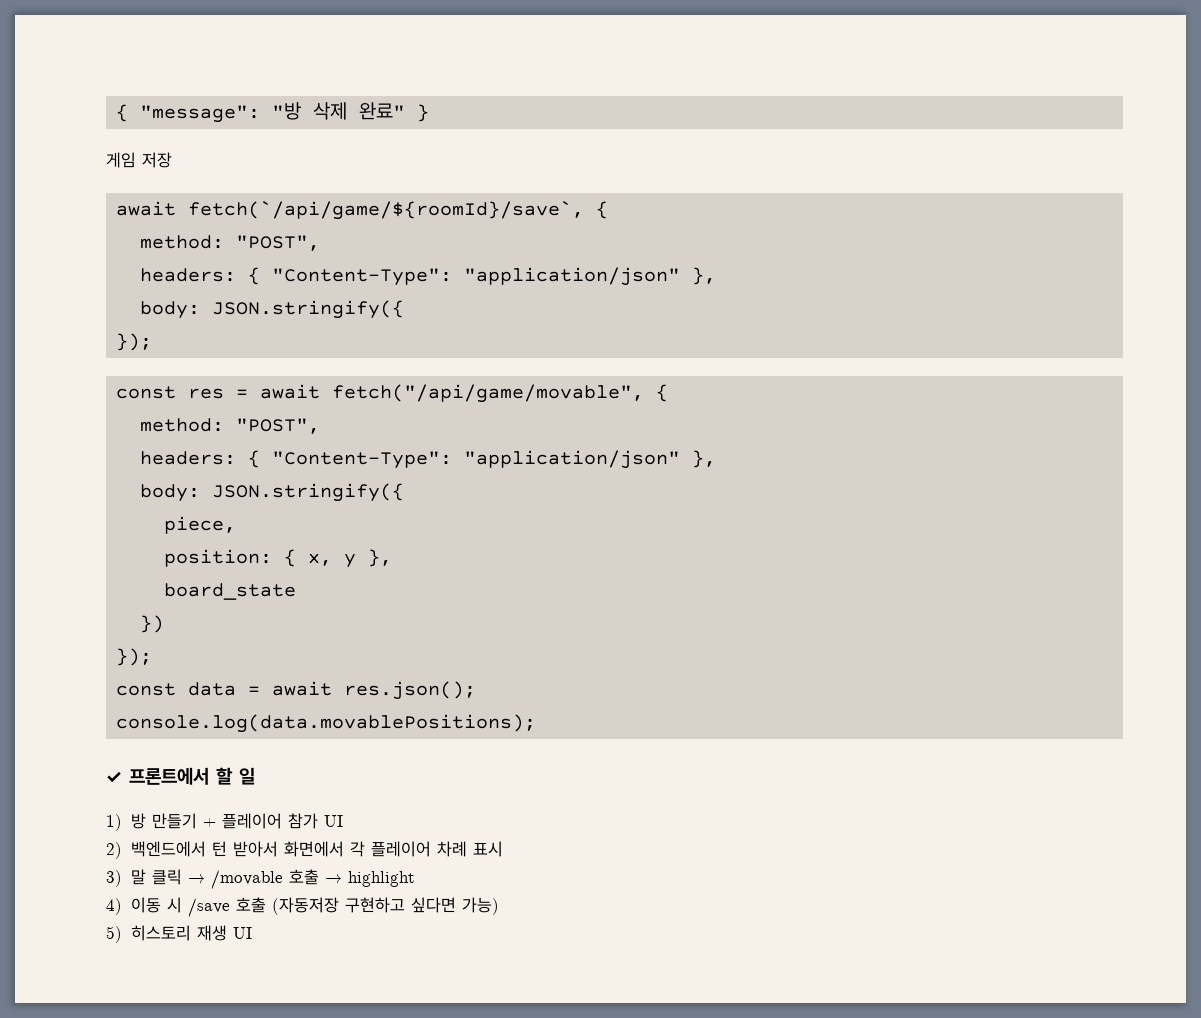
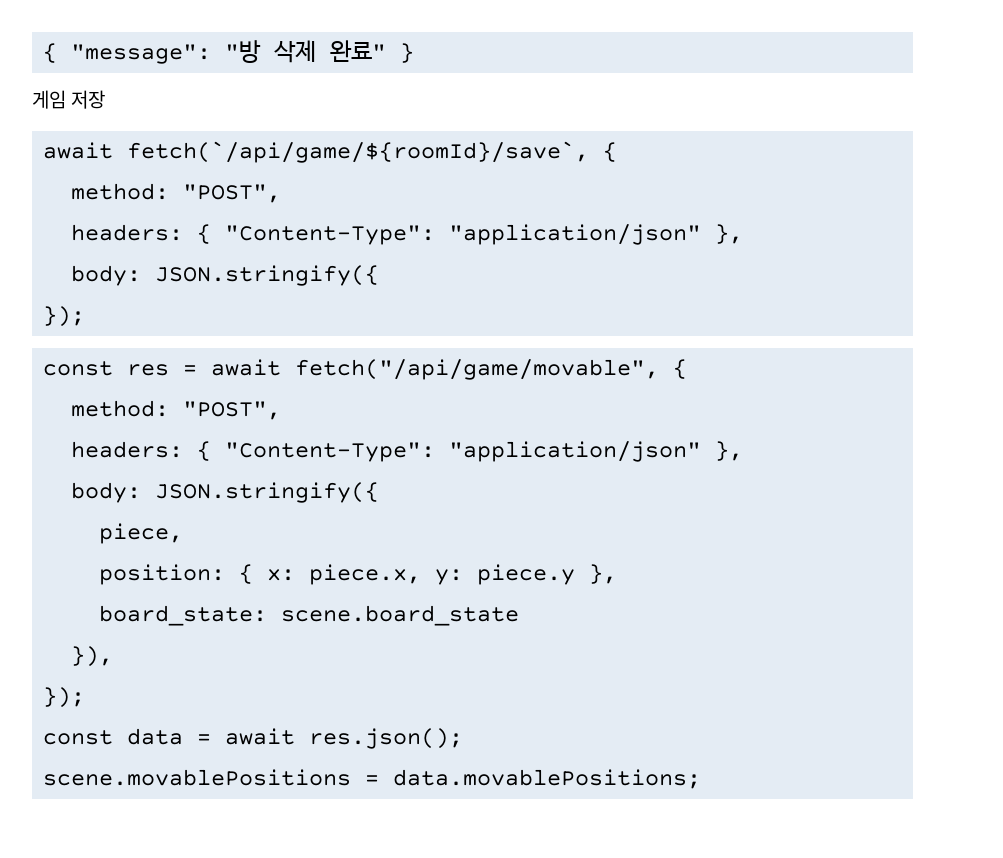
[308,549,393,568] [164,583,297,600] [140,615,165,633] x, y }, // board_state // }) -> [267,564,618,585] [99,605,520,626] [71,646,114,667] x: piece.x, y: piece.y }, // board_state: scene.board_state // }),
[116,714,537,733] [106,767,255,785] [106,813,343,831] [106,841,503,859] [106,869,415,889] [106,897,499,917] [106,925,252,943] console.log(data.movablePositions); // ✓ 프론트에서 할 일 // 1) 방 만들기 + 플레이어 참가 UI // 2) 백엔드에서 턴 받아서 화면에서 각 플레이어 차례 표시 // 3) 말 클릭 → /movable 호출 → highlight // 4) 이동 시 /save 호출 (자동저장 구현하고 싶다면 가능) // 5) 히스토리 재생 UI -> [43,769,702,789] scene.movablePositions = data.movablePositions;

